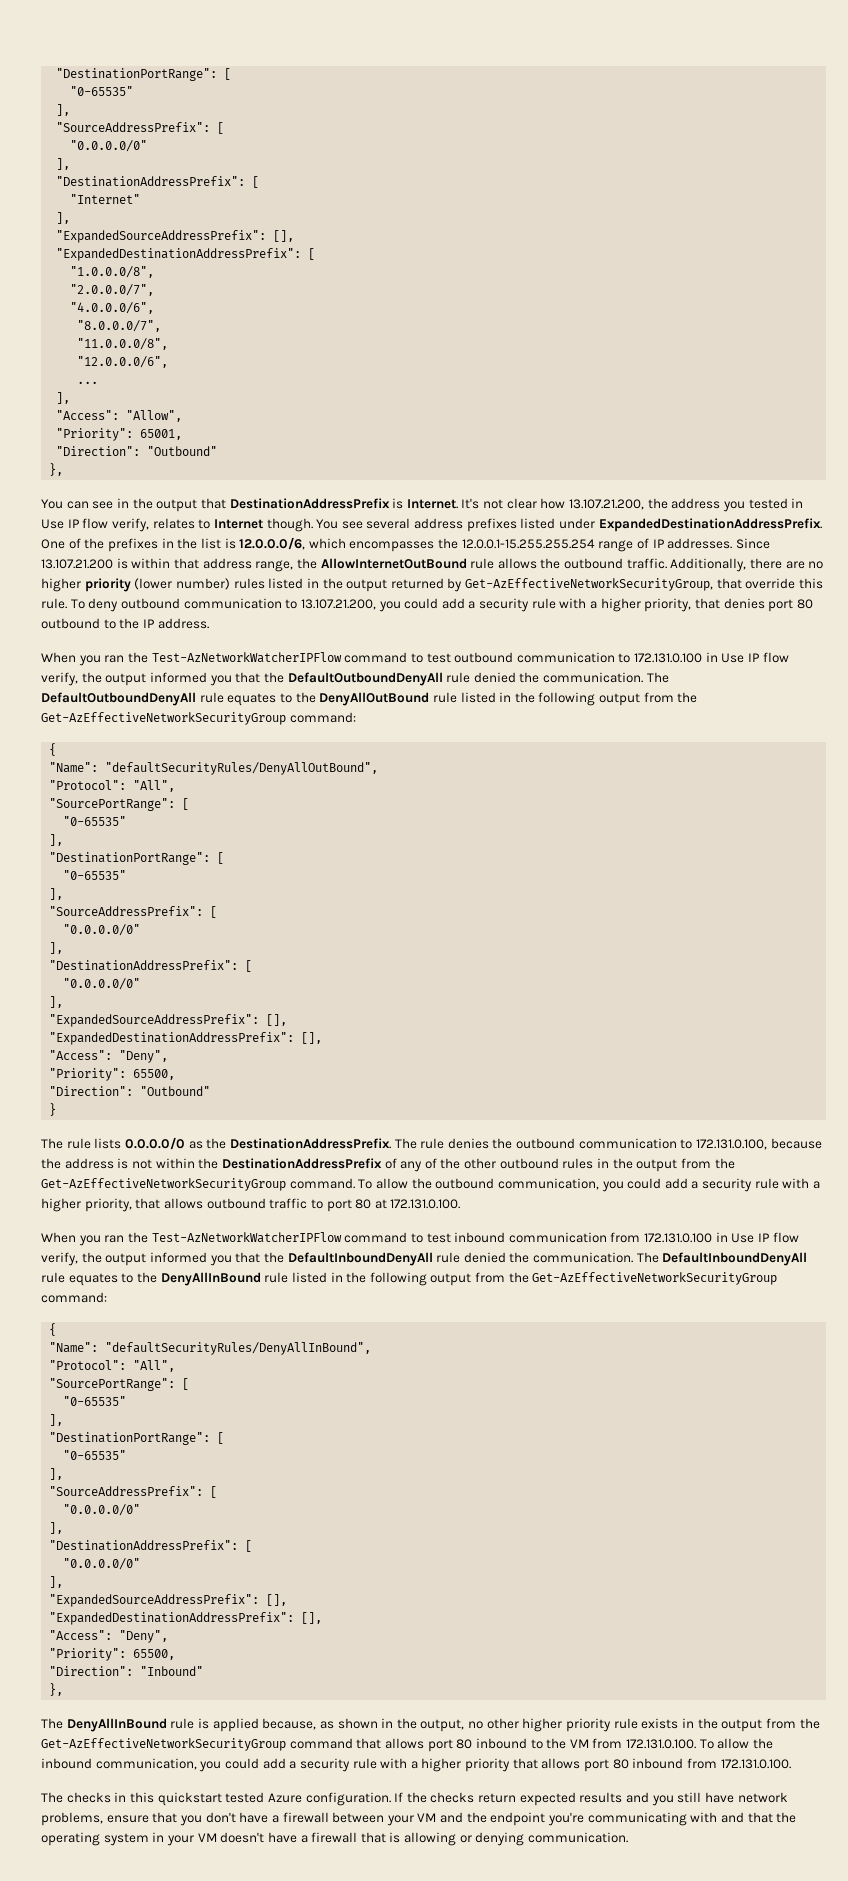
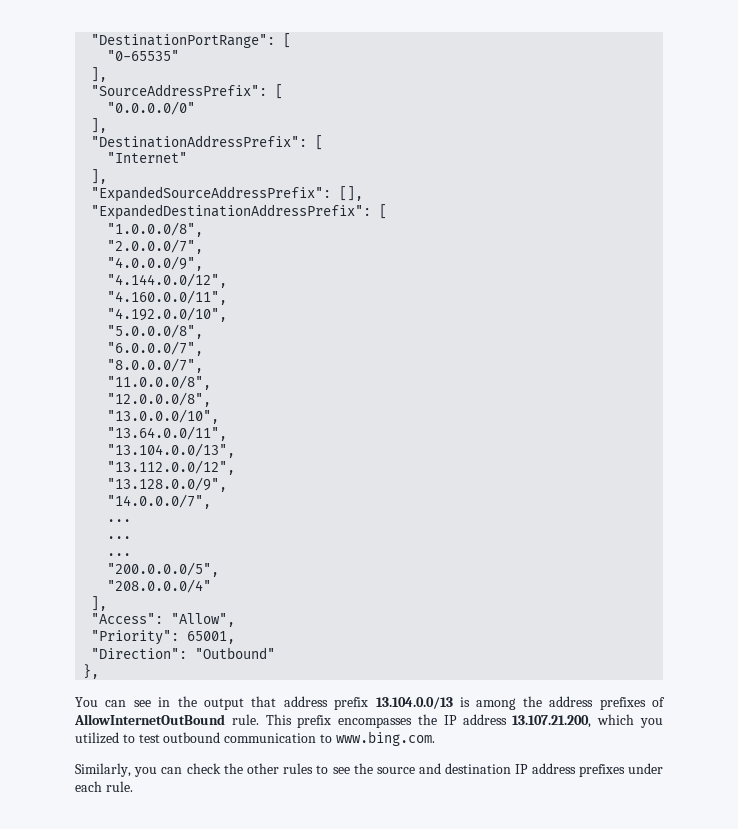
[70,302,155,314] [77,320,162,332] [77,338,169,350] [77,356,169,368] [77,381,99,384] "4.0.0.0/6", // "8.0.0.0/7", // "11.0.0.0/8", // "12.0.0.0/6", // ... -> [107,256,204,271] [107,273,228,288] [107,290,228,305] [107,307,228,322] [107,324,204,339] [107,341,204,356] [107,358,204,373] [107,375,212,390] [107,392,212,407] [107,409,220,424] [107,426,228,441] [107,443,236,458] [107,460,236,475] [107,477,228,492] [107,494,212,509] [107,519,132,522] [107,536,132,539] [107,553,132,556] [107,562,220,577] [107,579,212,593] "4.0.0.0/9", // "4.144.0.0/12", // "4.160.0.0/11", // "4.192.0.0/10", // "5.0.0.0/8", // "6.0.0.0/7", // "8.0.0.0/7", // "11.0.0.0/8", // "12.0.0.0/8", // "13.0.0.0/10", // "13.64.0.0/11", // "13.104.0.0/13", // "13.112.0.0/12", // "13.128.0.0/9", // "14.0.0.0/7", // ... // ... // ... // "200.0.0.0/5", // "208.0.0.0/4"
[229,498,804,512] [41,518,822,532] [41,537,770,552] [41,558,824,572] [41,578,824,592] [41,598,813,612] [41,618,209,629] [41,652,408,666] DestinationAddressPrefix is Internet. It's not clear how 13.107.21.200, the address you tested in Use IP flow verify, relates to Internet though. You see several address prefixes listed under ExpandedDestinationAddressPrefix. One of the prefixes in the list is 12.0.0.0/6, which encompasses the 12.0.0.1-15.255.255.254 range of IP addresses. Since 13.107.21.200 is within that address range, the AllowInternetOutBound rule allows the outbound traffic. Additionally, there are no higher priority (lower number) rules listed in the output returned by Get-AzEffectiveNetworkSecurityGroup, that override this rule. To deny outbound communication to 13.107.21.200, you could add a security rule with a higher priority, that denies port 80 outbound to the IP address. // When you ran the Test-AzNetworkWatcherIPFlow command -> [283,696,665,710] [74,714,663,728] [75,732,119,744] address prefix 13.104.0.0/13 is among the address prefixes of AllowInternetOutBound rule. This prefix encompasses the IP address 13.107.21.200, which you utilized
[634,652,789,663] [41,672,669,686] [41,692,698,706] [41,712,356,725] [49,743,57,756] [49,762,379,775] [49,780,176,792] [49,798,190,811] [63,816,127,826] [49,834,64,846] [49,852,225,865] [63,870,127,880] [49,888,64,900] [49,906,218,918] [63,924,141,936] [49,942,64,954] [49,960,253,972] [63,978,141,990] [49,996,64,1008] [49,1014,288,1027] [49,1032,323,1045] [49,1050,169,1063] [49,1068,176,1081] [49,1086,211,1096] [49,1103,57,1116] [41,1137,822,1150] [41,1158,735,1172] [41,1178,821,1192] [41,1198,461,1212] [41,1232,799,1246] [41,1252,808,1266] [41,1272,778,1286] [41,1292,107,1303] [49,1323,57,1336] [49,1342,372,1355] [49,1360,176,1372] [49,1378,190,1391] [63,1396,127,1406] [49,1414,64,1426] [49,1432,225,1445] [63,1450,127,1460] [49,1468,64,1480] [49,1486,218,1498] [63,1504,141,1516] [49,1522,64,1534] [49,1540,253,1552] [63,1558,141,1570] [49,1576,64,1588] [49,1594,288,1607] [49,1612,323,1625] [49,1630,169,1643] [49,1648,176,1661] [49,1666,204,1676] [49,1683,64,1696] [41,1718,820,1732] [41,1738,774,1752] [41,1758,791,1772] [41,1792,788,1806] [41,1812,797,1826] [41,1832,629,1846] 172.131.0.100 in Use IP flow verify, the output informed you that the DefaultOutboundDenyAll rule denied the communication. The DefaultOutboundDenyAll rule equates to the DenyAllOutBound rule listed in the following output from the Get-AzEffectiveNetworkSecurityGroup command: // { // "Name": "defaultSecurityRules/DenyAllOutBound", // "Protocol": "All", // "SourcePortRange": [ // "0-65535" // ], // "DestinationPortRange": [ // "0-65535" // ], // "SourceAddressPrefix": [ // "0.0.0.0/0" // ], // "DestinationAddressPrefix": [ // "0.0.0.0/0" // ], // "ExpandedSourceAddressPrefix": [], // "ExpandedDestinationAddressPrefix": [], // "Access": "Deny", // "Priority": 65500, // "Direction": "Outbound" // } // The rule lists 0.0.0.0/0 as the DestinationAddressPrefix. The rule denies the outbound communication to 172.131.0.100, because the address is not within the DestinationAddressPrefix of any of the other outbound rules in the output from the Get-AzEffectiveNetworkSecurityGroup command. To allow the outbound communication, you could add a security rule with a higher priority, that allows outbound traffic to port 80 at 172.131.0.100. // When you ran the Test-AzNetworkWatcherIPFlow command to test inbound communication from 172.131.0.100 in Use IP flow verify, the output informed you that the DefaultInboundDenyAll rule denied the communication. The DefaultInboundDenyAll rule equates to the DenyAllInBound rule listed in the following output from the Get-AzEffectiveNetworkSecurityGroup command: // { // "Name": "defaultSecurityRules/DenyAllInBound", // "Protocol": "All", // "SourcePortRange": [ // "0-65535" // ], // "DestinationPortRange": [ // "0-65535" // ], // "SourceAddressPrefix": [ // "0.0.0.0/0" // ], // "DestinationAddressPrefix": [ // "0.0.0.0/0" // ], // "ExpandedSourceAddressPrefix": [], // "ExpandedDestinationAddressPrefix": [], // "Access": "Deny", // "Priority": 65500, // "Direction": "Inbound" // }, // The DenyAllInBound rule is applied because, as shown in the output, no other higher priority rule exists in the output from the Get-AzEffectiveNetworkSecurityGroup command that allows port 80 inbound to the VM from 172.131.0.100. To allow the inbound communication, you could add a security rule with a higher priority that allows port 80 inbound from 172.131.0.100. // The checks in this quickstart tested Azure configuration. If the checks return expected results and you still have network problems, ensure that you don't have a firewall between your VM and the endpoint you're communicating with and that the operating system in your VM doesn't have a firewall that is allowing or denying communication. -> [335,731,435,746] [75,763,663,777] [75,781,133,792] www.bing.com. // Similarly, you can check the other rules to see the source and destination IP address prefixes under each rule.

